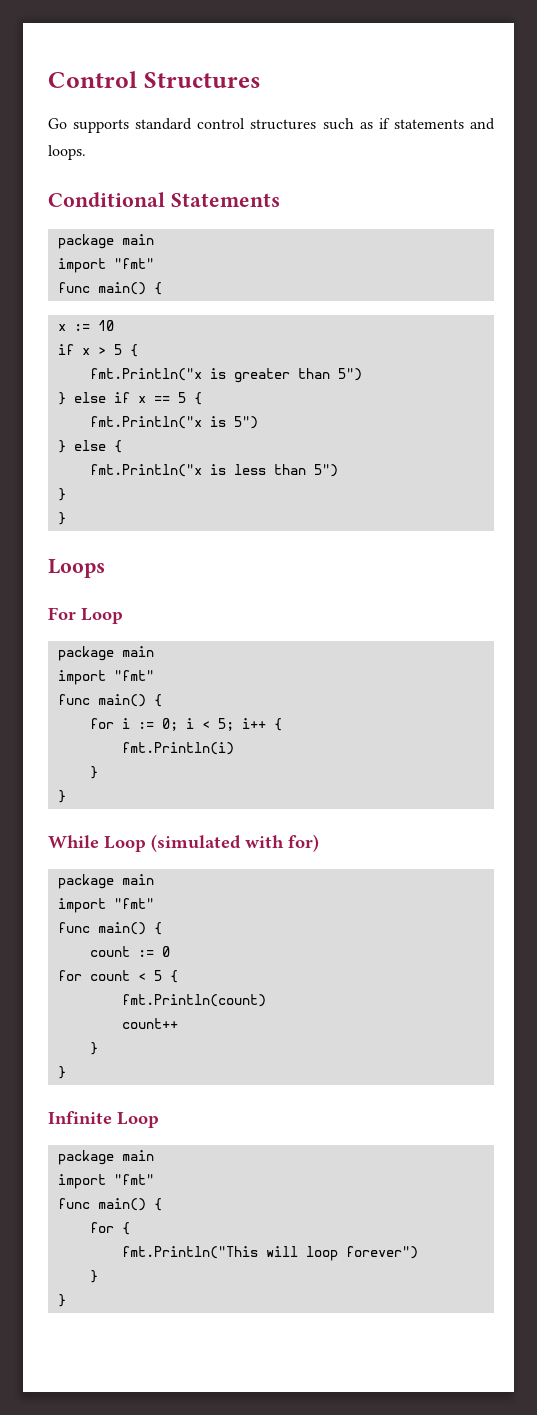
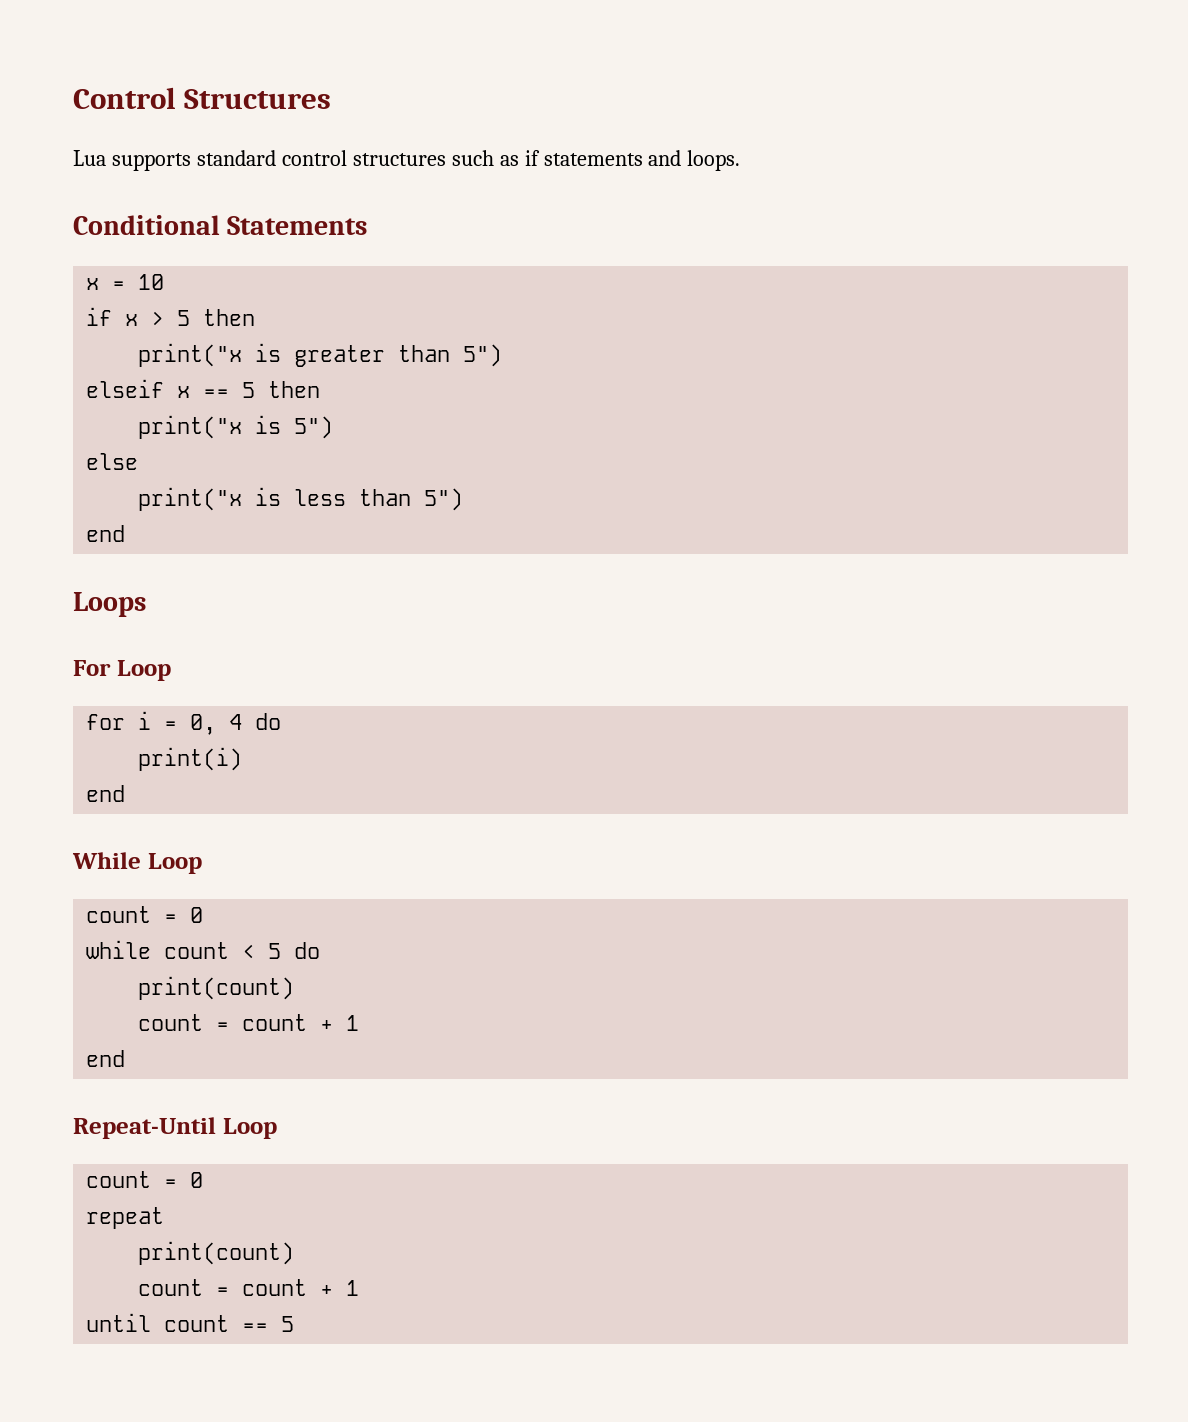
[48,118,67,129] Go -> [73,150,106,166] Lua
[57,234,154,249] [57,258,154,273] [57,282,162,295] [57,324,90,331] // package main // import "fmt" // func main() { // x := -> [86,278,126,290] // x =
[129,344,138,357] [89,368,202,381] { // fmt.Println("x -> [203,309,256,326] [138,343,243,367] then // print("x
[57,392,130,405] } else if -> [86,379,165,398] elseif
[193,392,202,405] [89,416,202,429] { // fmt.Println("x -> [268,381,321,398] [138,415,243,439] then // print("x
[57,440,122,453] [89,464,202,477] } else { // fmt.Println("x -> [86,453,139,470] [138,487,243,511] else // print("x
[57,488,66,501] [57,512,66,525] } // } -> [86,525,126,542] end
[57,646,154,661] [57,670,154,685] [57,694,162,707] [89,718,282,731] [121,742,234,755] [89,766,98,779] [57,790,66,803] [48,834,319,852] [57,874,154,889] [57,898,154,913] [57,922,162,935] [89,946,170,957] [57,970,82,981] package main // import "fmt" // func main() { // for i := 0; i < 5; i++ { // fmt.Println(i) // } // } // While Loop (simulated with for) // package main // import "fmt" // func main() { // count := 0 // for -> [86,711,282,735] [138,747,243,771] [86,785,126,802] [72,852,202,874] [86,906,204,923] [86,940,152,959] for i = 0, 4 do // print(i) // end // While Loop // count = 0 // while
[169,970,178,983] [121,994,266,1007] [121,1018,178,1029] [89,1042,98,1055] [57,1066,66,1079] [48,1111,159,1128] [57,1150,154,1165] [57,1174,154,1189] [57,1198,162,1211] [89,1222,130,1235] [121,1246,418,1261] [89,1270,98,1283] [57,1294,66,1307] { // fmt.Println(count) // count++ // } // } // Infinite Loop // package main // import "fmt" // func main() { // for { // fmt.Println("This will loop forever") // } // } -> [294,942,321,959] [138,976,295,1000] [138,1014,360,1031] [86,1050,126,1067] [73,1117,277,1139] [86,1171,204,1188] [86,1207,165,1229] [138,1241,295,1265] [138,1279,360,1296] [86,1313,295,1332] do // print(count) // count = count + 1 // end // Repeat-Until Loop // count = 0 // repeat // print(count) // count = count + 1 // until count == 5

